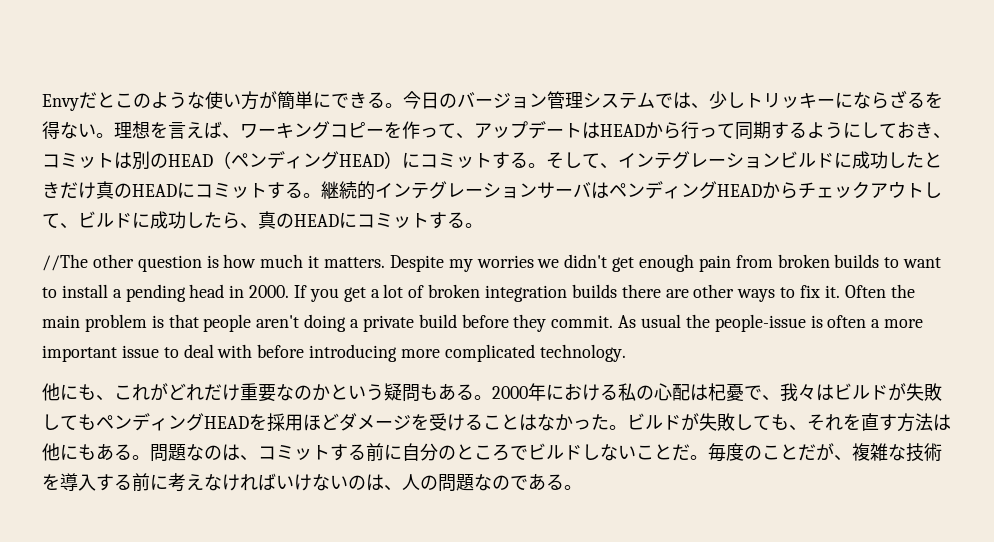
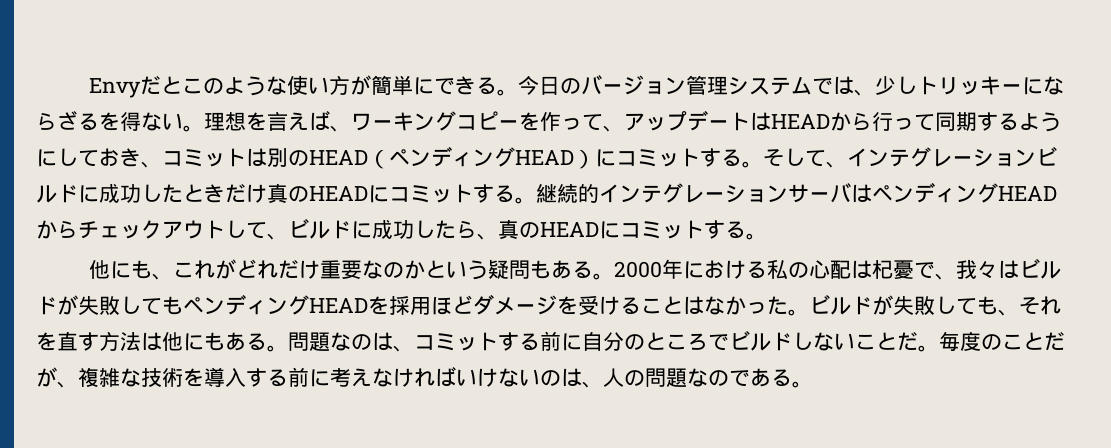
[42,254,942,272] [42,284,915,302] [42,314,924,332] [42,344,626,362] // //The other question is how much it matters. Despite my worries we didn't get enough pain from broken builds to want to install a pending head in 2000. If you get a lot of broken integration builds there are other ways to fix it. Often the main problem is that people aren't doing a private build before they commit. As usual the people-issue is often a more important issue to deal with before introducing more complicated technology. -> (767, 236) none

